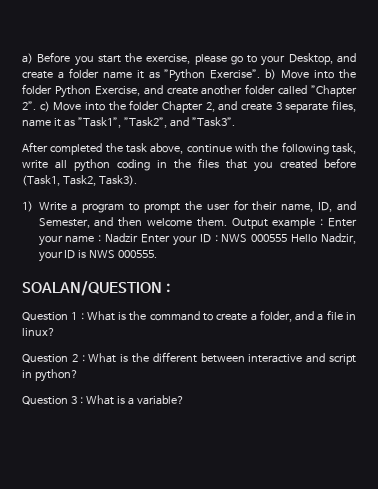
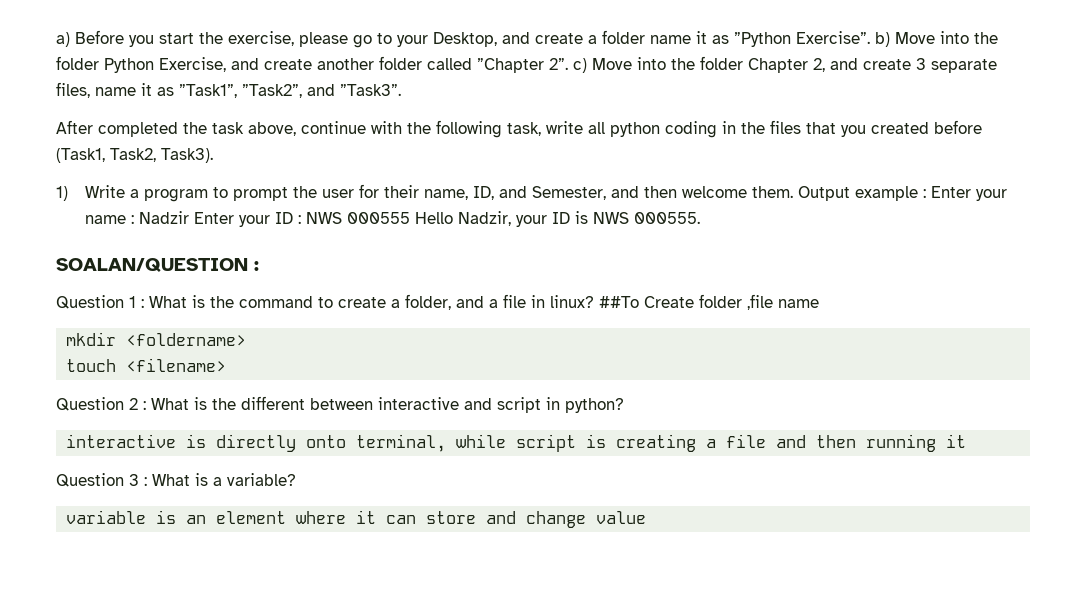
(55, 332) none -> [599,294,819,310] [66,332,247,346] [66,358,227,372] ##To Create folder ,file name // mkdir <foldername> // touch <filename>
(78, 375) none -> [66,434,967,452] // interactive is directly onto terminal, while script is creating a file and then running it
(184, 400) none -> [66,510,647,528] // variable is an element where it can store and change value

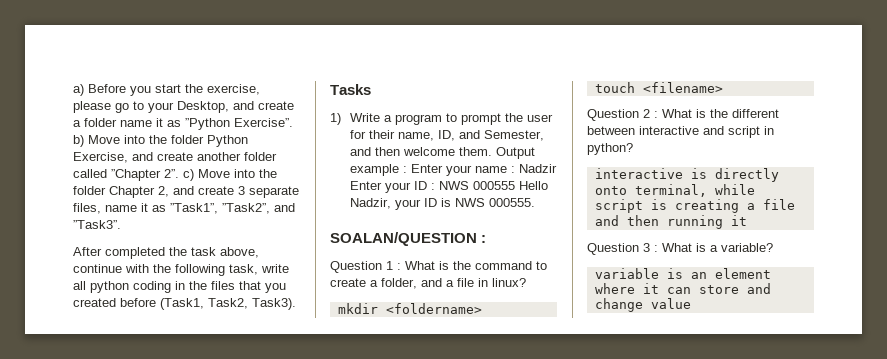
(213, 155) none -> [330,84,371,95] // Tasks
[599,294,819,310] ##To Create folder ,file name -> (526, 282) none

